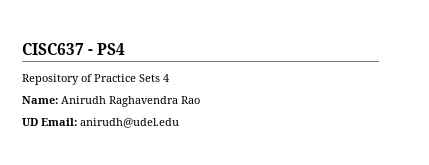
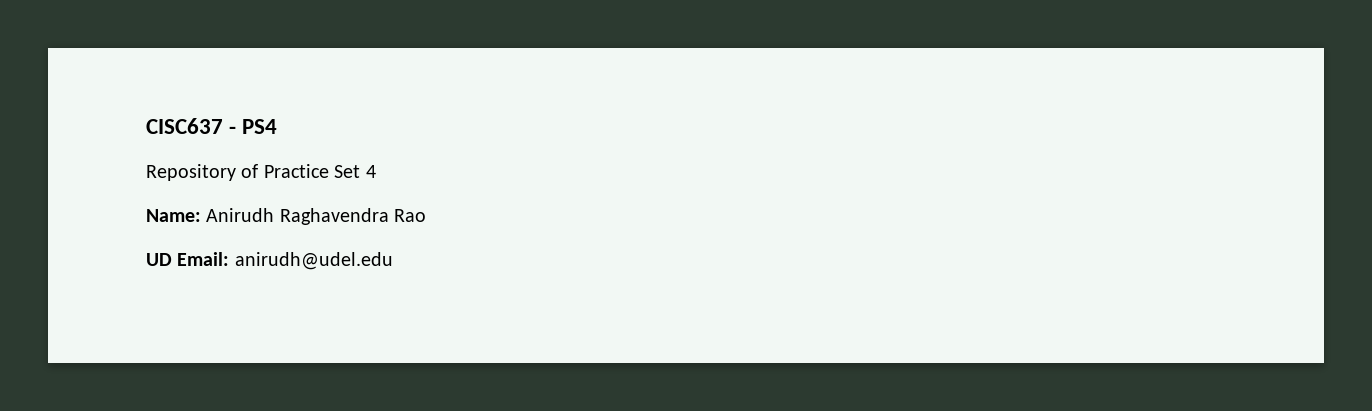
[139,74,160,82] Sets -> [334,165,361,178] Set

